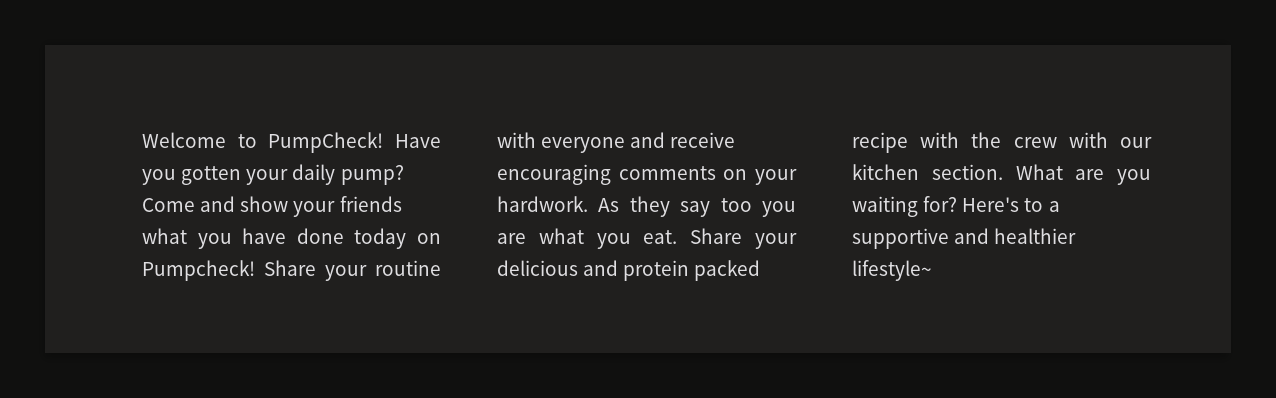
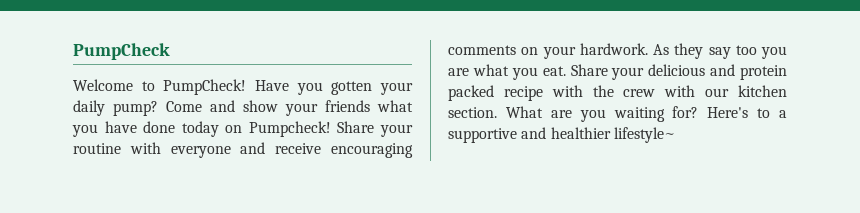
(142, 140) none -> [73,43,170,60] PumpCheck //

